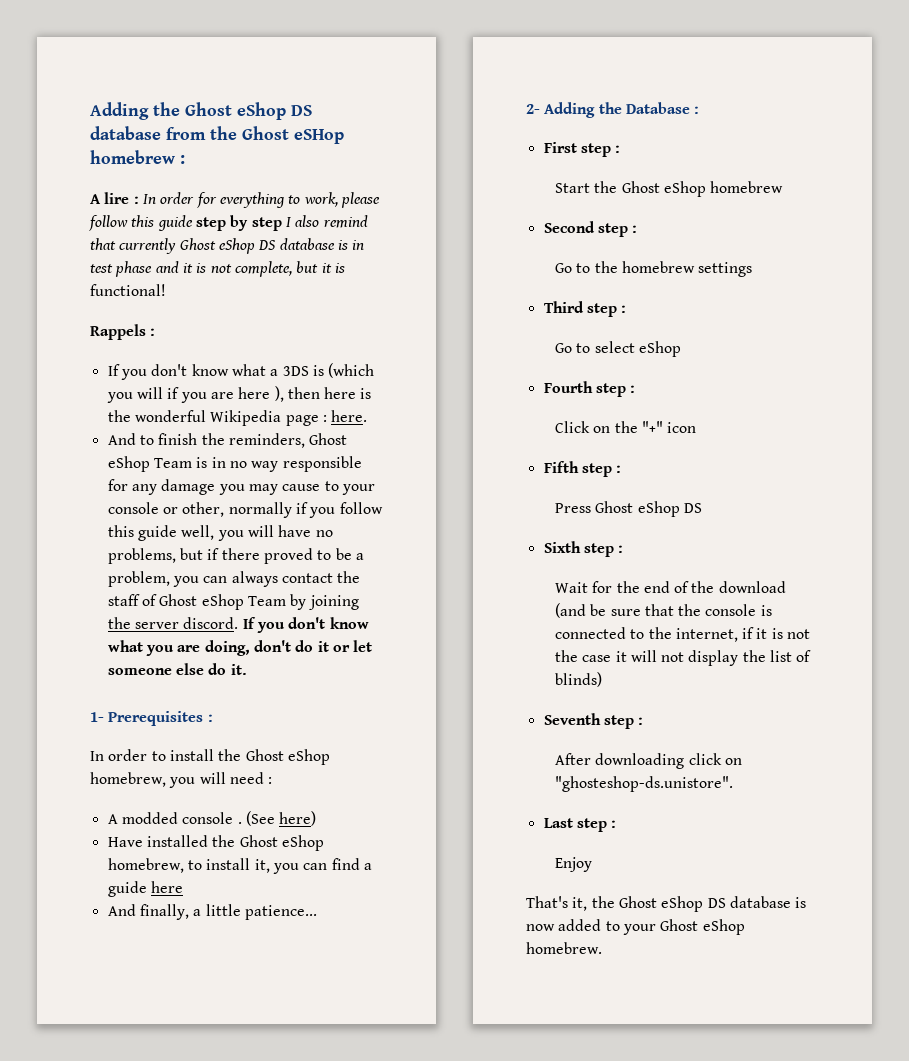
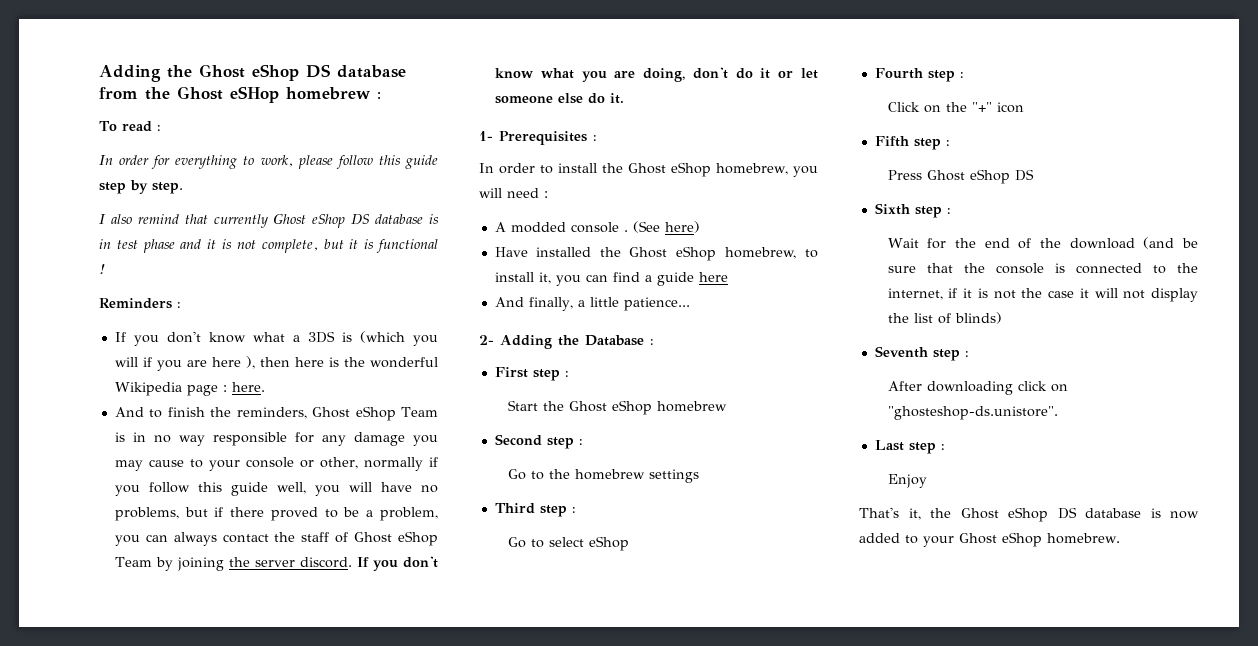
[90,192,139,204] A lire : -> [99,121,161,132] To read : //
[251,217,282,231] step -> [152,182,183,194] step. //
[90,284,166,296] [90,324,146,340] functional! // Rappels -> [375,239,438,253] [99,264,106,274] [99,298,172,309] functional ! // Reminders

